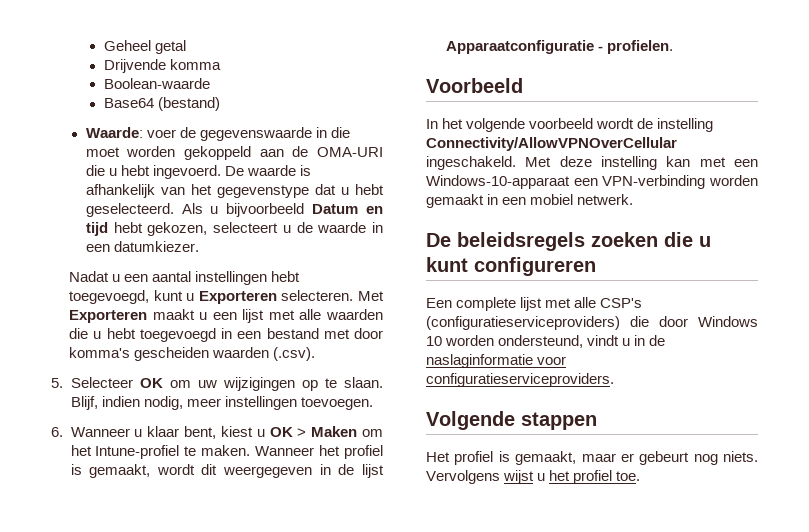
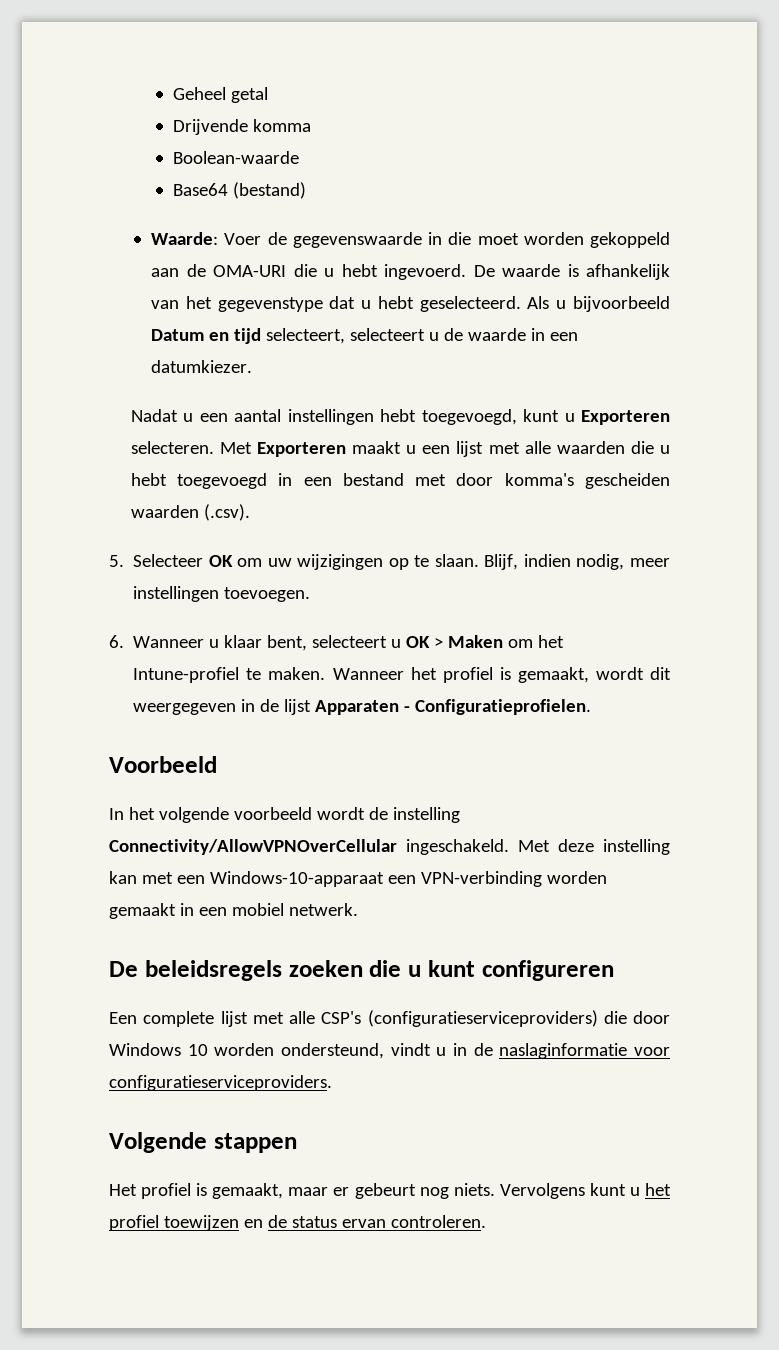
[146,129,176,138] voer -> [224,233,262,245] Voer
[113,222,208,236] hebt gekozen, -> [266,328,346,344] selecteert,
[220,426,253,437] kiest -> [312,635,388,648] selecteert
[445,40,673,54] Apparaatconfiguratie - profielen. -> [315,699,592,715] Apparaten - Configuratieprofielen.
[503,470,535,484] wijst -> [589,1183,626,1196] kunt
[616,471,641,481] toe. -> [163,1215,486,1231] toewijzen en de status ervan controleren.

